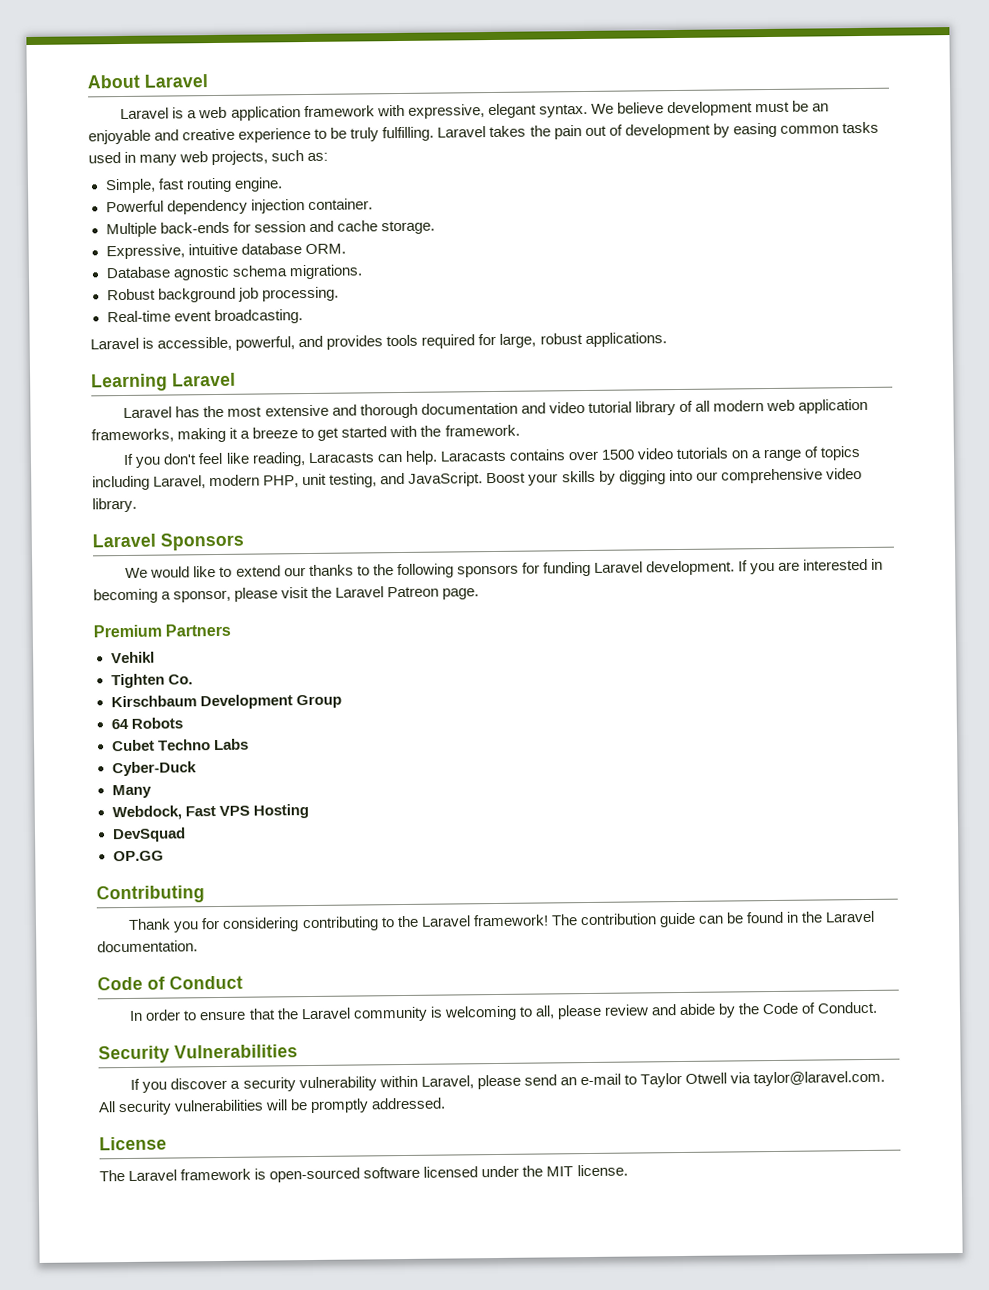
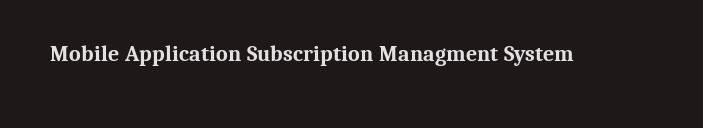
[87,74,208,89] [120,100,830,121] [88,121,879,145] [88,150,329,166] [104,177,283,194] [105,198,373,215] [105,220,435,238] [105,243,346,260] [105,264,363,281] [106,286,339,303] [106,309,303,325] [90,332,667,351] [91,372,236,392] [123,398,869,419] [91,424,520,443] [123,446,862,468] [92,468,862,491] [92,497,137,513] [92,532,244,551] [125,558,884,579] [93,586,480,604] [93,623,232,638] [110,651,155,664] [110,673,193,689] [110,694,342,710] [110,717,183,730] [111,738,249,752] [111,761,197,777] [111,784,152,799] [111,804,309,821] [111,827,186,843] [112,850,164,862] [96,885,205,904] [128,910,876,933] [97,940,198,953] [97,975,243,991] [129,1001,879,1022] [98,1044,298,1064] [130,1070,886,1093] [98,1097,447,1116] [99,1136,167,1151] [99,1164,628,1183] About Laravel // Laravel is a web application framework with expressive, elegant syntax. We believe development must be an enjoyable and creative experience to be truly fulfilling. Laravel takes the pain out of development by easing common tasks used in many web projects, such as: // Simple, fast routing engine. // Powerful dependency injection container. // Multiple back-ends for session and cache storage. // Expressive, intuitive database ORM. // Database agnostic schema migrations. // Robust background job processing. // Real-time event broadcasting. // Laravel is accessible, powerful, and provides tools required for large, robust applications. // Learning Laravel // Laravel has the most extensive and thorough documentation and video tutorial library of all modern web application frameworks, making it a breeze to get started with the framework. // If you don't feel like reading, Laracasts can help. Laracasts contains over 1500 video tutorials on a range of topics including Laravel, modern PHP, unit testing, and JavaScript. Boost your skills by digging into our comprehensive video library. // Laravel Sponsors // We would like to extend our thanks to the following sponsors for funding Laravel development. If you are interested in becoming a sponsor, please visit the Laravel Patreon page. // Premium Partners // Vehikl // Tighten Co. // Kirschbaum Development Group // 64 Robots // Cubet Techno Labs // Cyber-Duck // Many // Webdock, Fast VPS Hosting // DevSquad // OP.GG // Contributing // Thank you for considering contributing to the Laravel framework! The contribution guide can be found in the Laravel documentation. // Code of Conduct // In order to ensure that the Laravel community is welcoming to all, please review and abide by the Code of Conduct. // Security Vulnerabilities // If you discover a security vulnerability within Laravel, please send an e-mail to Taylor Otwell via taylor@laravel.com. All security vulnerabilities will be promptly addressed. // License // The Laravel framework is open-sourced software licensed under the MIT license. -> [50,45,574,66] Mobile Application Subscription Managment System

